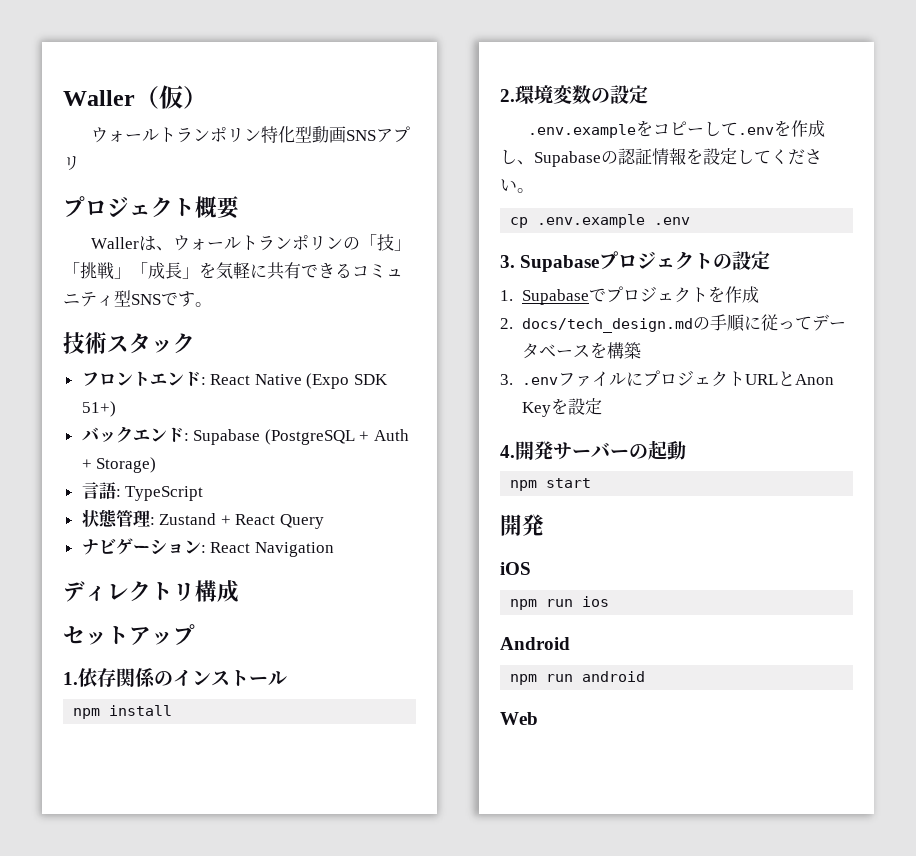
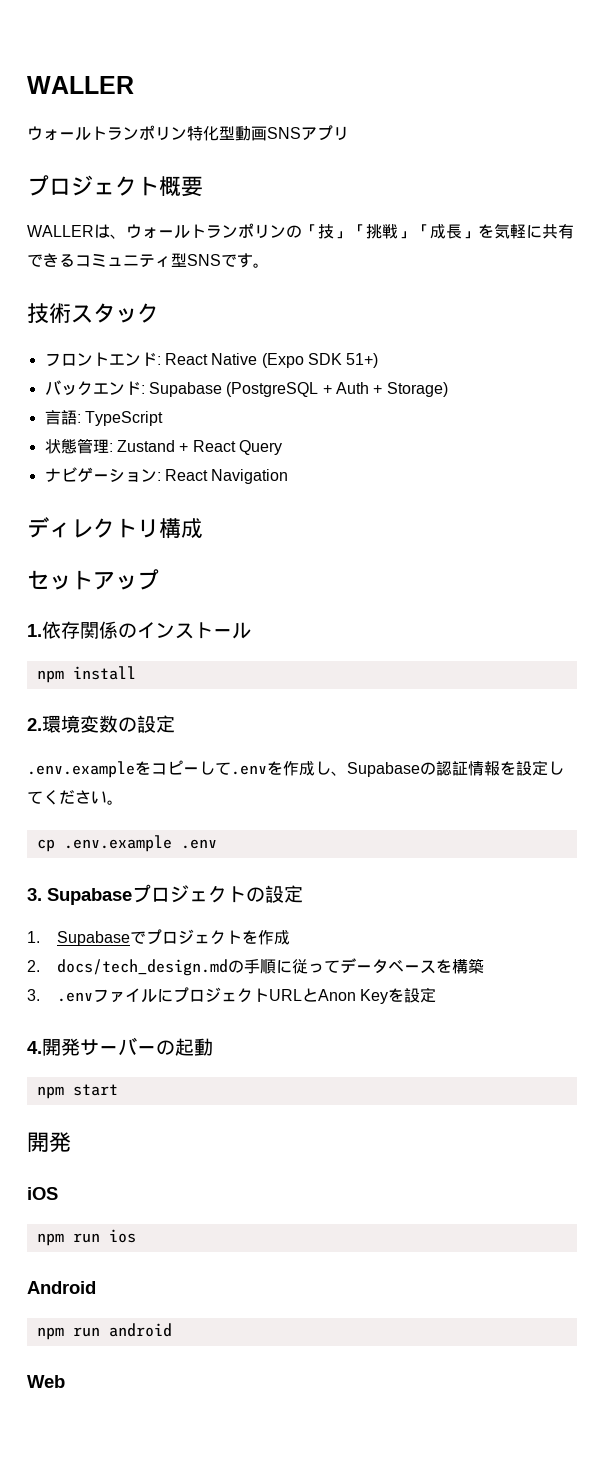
[63,85,207,109] Waller（仮） -> [27,76,134,94] WALLER
[90,237,139,249] Waller -> [27,225,94,237] WALLER

